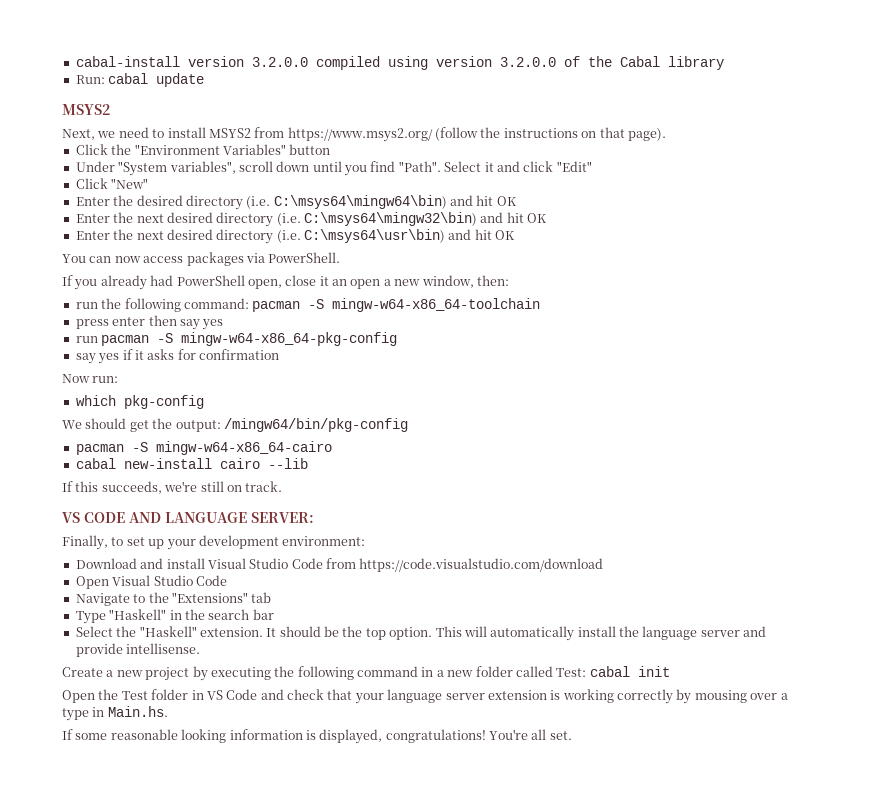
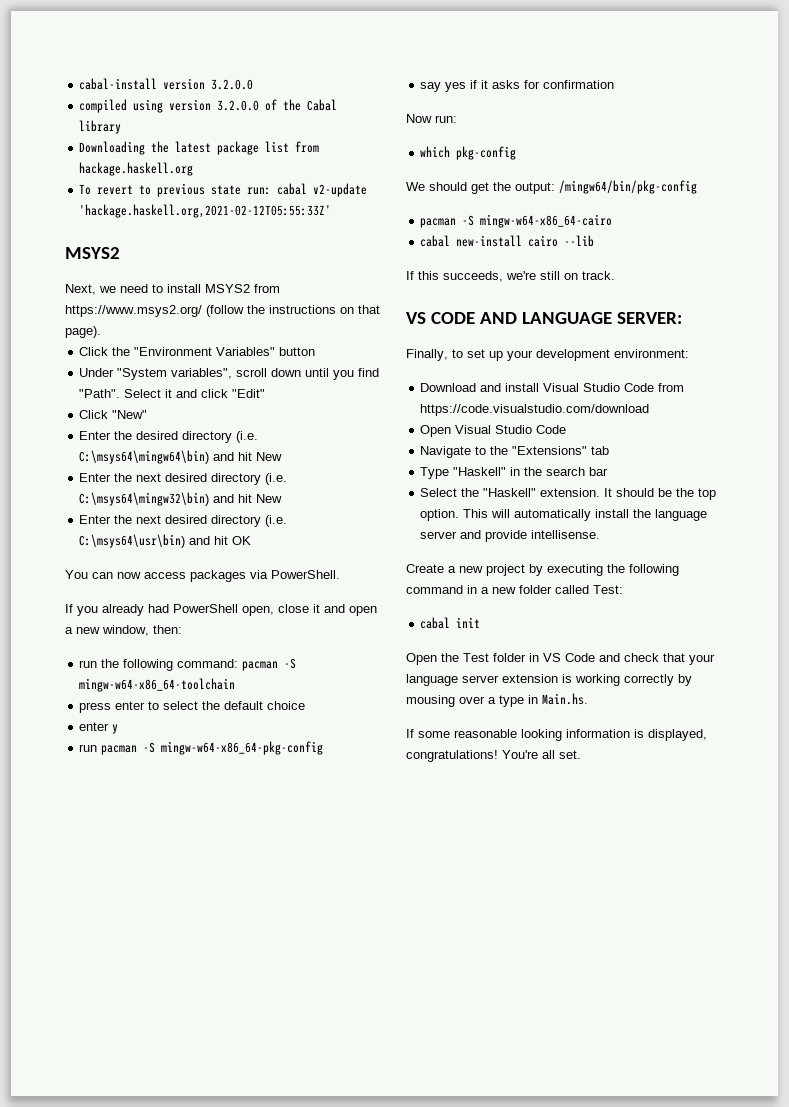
(308, 62) none -> (254, 84) //
[75,73,205,87] Run: cabal update -> [79,141,320,155] [79,162,194,176] [79,183,368,197] [79,204,332,218] Downloading the latest package list from hackage.haskell.org // To revert to previous state run: cabal v2-update 'hackage.haskell.org,2021-02-12T05:55:33Z'
[496,196,517,206] OK -> [256,452,283,461] New
[527,213,548,223] OK -> [256,494,283,503] New
[332,279,347,286] an -> [324,604,345,613] and
[148,315,224,330] then say yes -> [148,701,306,710] [79,722,119,734] to select the default choice // enter y
(587, 672) none -> (623, 589) //

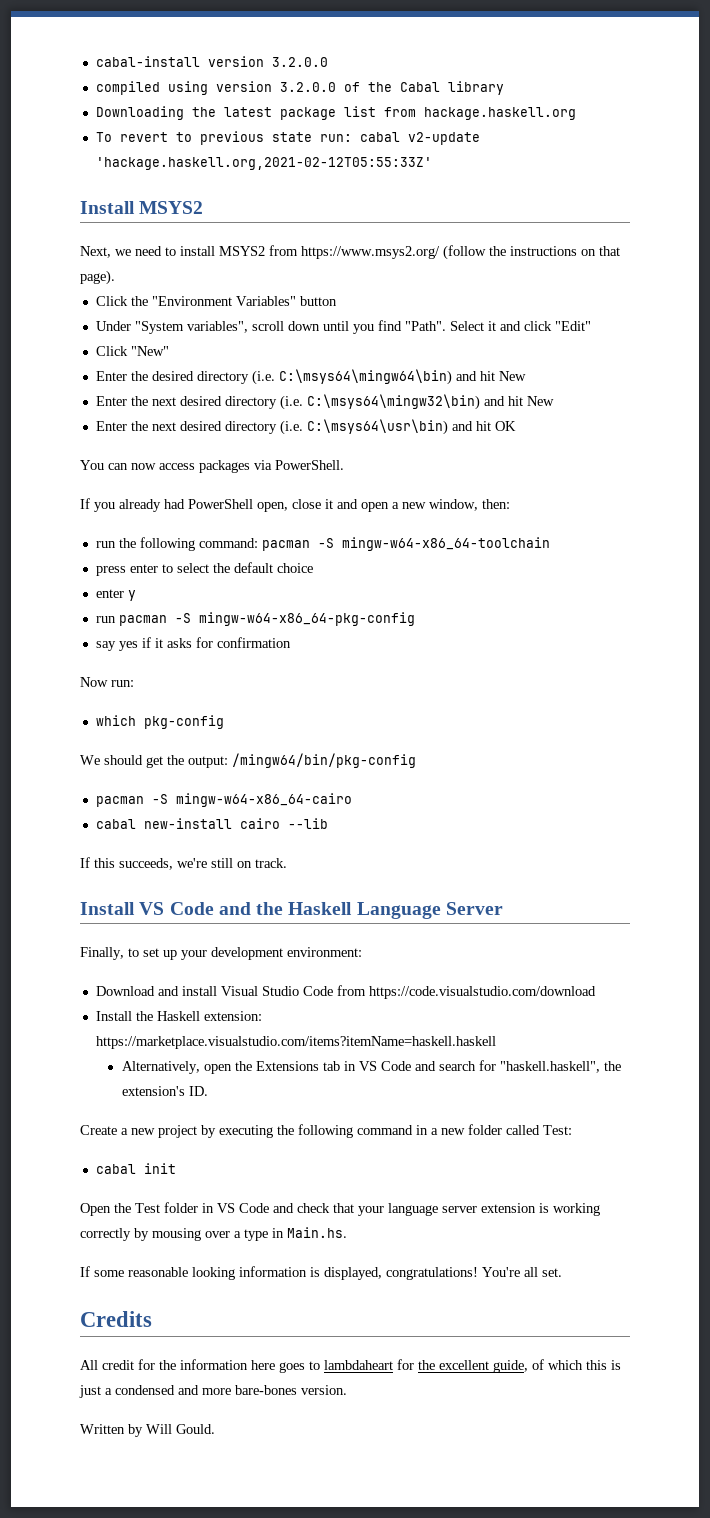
(332, 211) none -> [80,201,135,214] Install
[406,312,682,324] VS CODE AND LANGUAGE SERVER: -> [80,902,503,919] Install VS Code and the Haskell Language Server
[420,425,567,437] [420,446,610,458] [420,467,609,479] [420,488,717,500] [420,509,708,521] [420,530,601,542] Open Visual Studio Code // Navigate to the "Extensions" tab // Type "Haskell" in the search bar // Select the "Haskell" extension. It should be the top option. This will automatically install the language server and provide intellisense. -> [95,1011,262,1021] [95,1036,496,1049] [121,1060,621,1074] [121,1086,208,1096] Install the Haskell extension: https://marketplace.visualstudio.com/items?itemName=haskell.haskell // Alternatively, open the Extensions tab in VS Code and search for "haskell.haskell", the extension's ID.
(581, 754) none -> [80,1311,152,1327] [80,1359,621,1373] [79,1385,347,1398] [80,1424,215,1437] // Credits // All credit for the information here goes to lambdaheart for the excellent guide, of which this is just a condensed and more bare-bones version. // Written by Will Gould.

